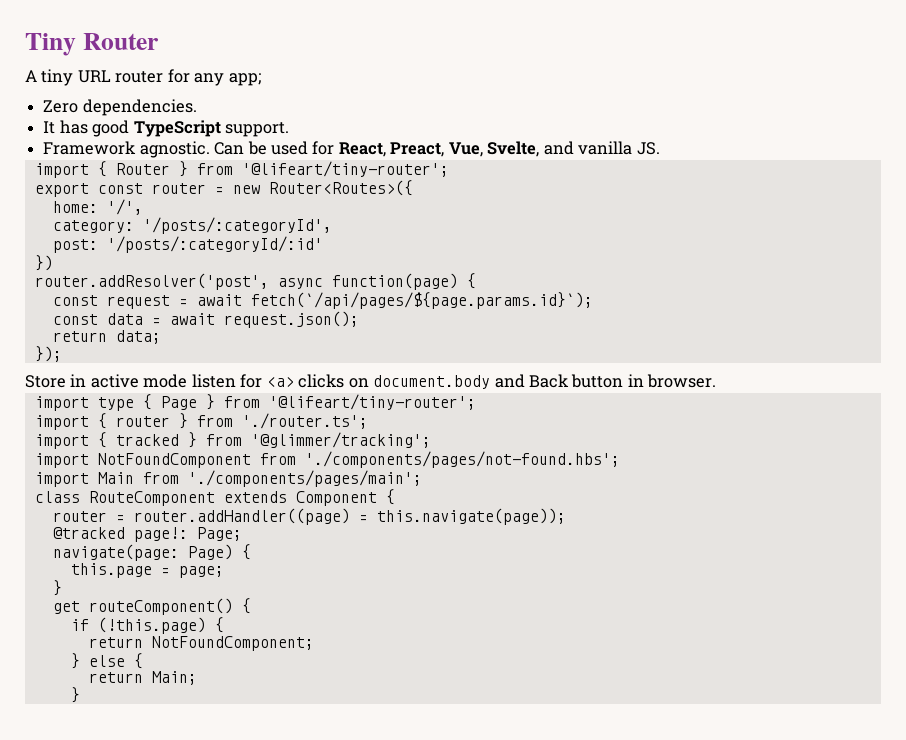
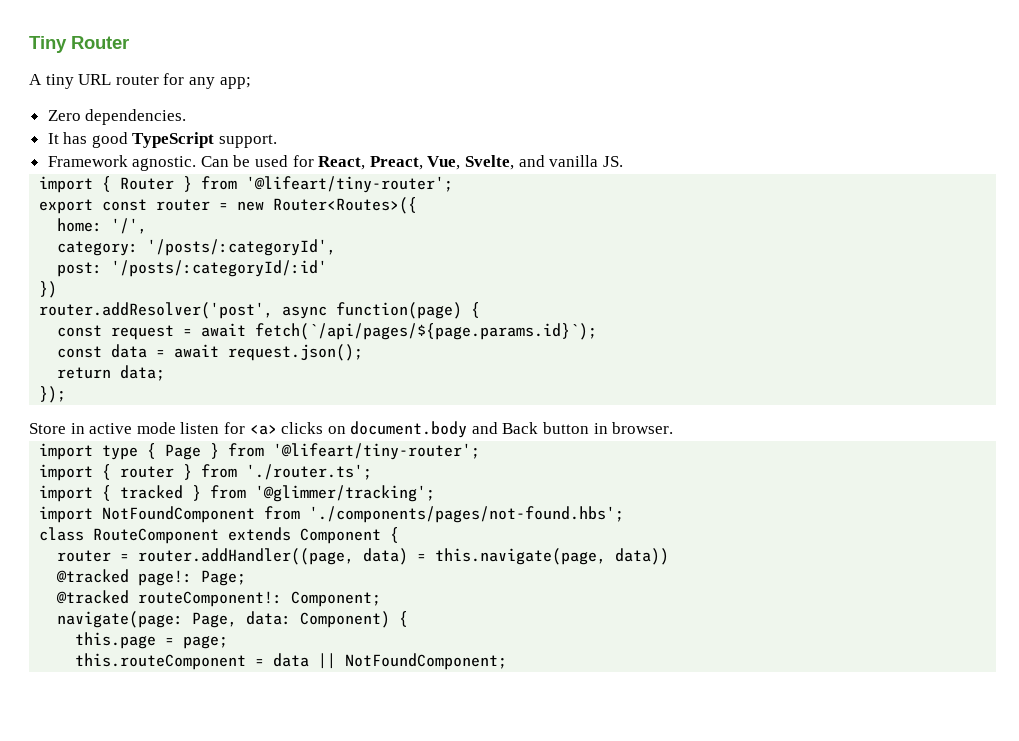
[34,470,422,487] // import Main from './components/pages/main'; -> (625, 514) none
[133,508,566,525] [52,527,242,542] [52,544,251,561] [70,563,224,578] [52,580,62,596] [52,598,251,615] [70,617,224,634] [88,636,314,651] [70,653,143,669] [88,671,197,685] [70,687,80,703] router.addHandler((page) = this.navigate(page)); // @tracked page!: Page; // navigate(page: Page) { // this.page = page; // } // get routeComponent() { // if (!this.page) { // return NotFoundComponent; // } else { // return Main; // } -> [138,548,670,565] [56,569,247,586] [56,590,382,607] [57,611,409,628] [75,632,229,649] [75,653,508,670] router.addHandler((page, data) = this.navigate(page, data)) // @tracked page!: Page; // @tracked routeComponent!: Component; // navigate(page: Page, data: Component) { // this.page = page; // this.routeComponent = data || NotFoundComponent;

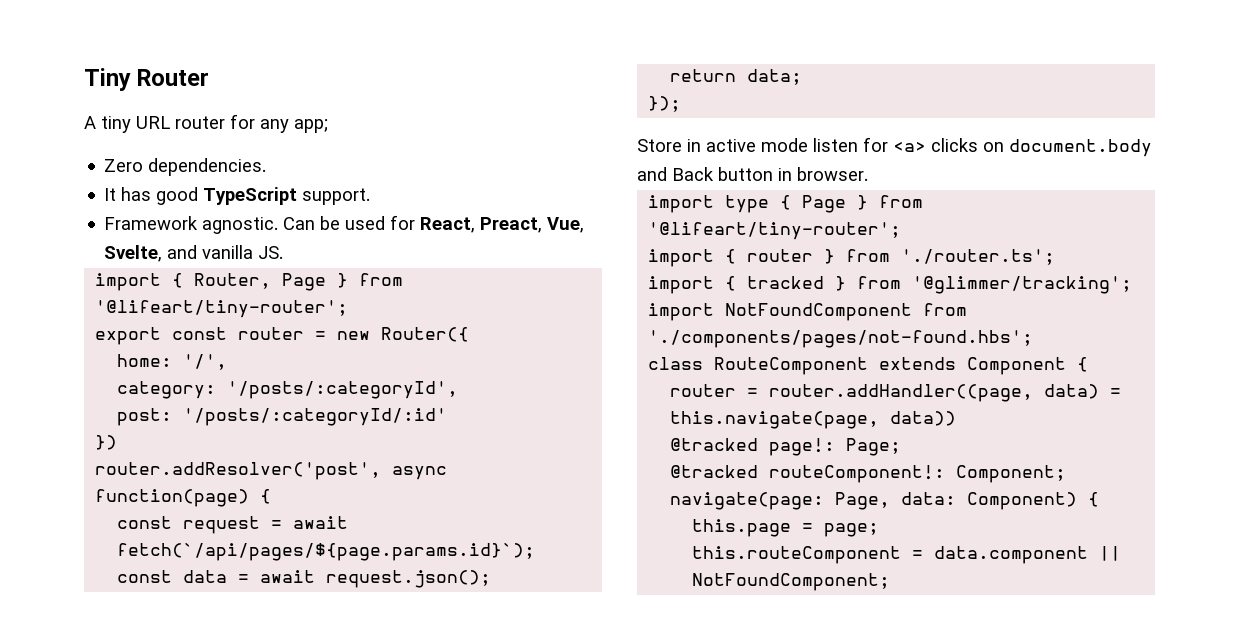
[120,177,175,190] Router -> [194,273,327,291] Router, Page
[273,197,418,214] Router<Routes>({ -> [381,327,470,342] Router({
[273,653,310,667] data -> [934,546,1089,564] data.component

